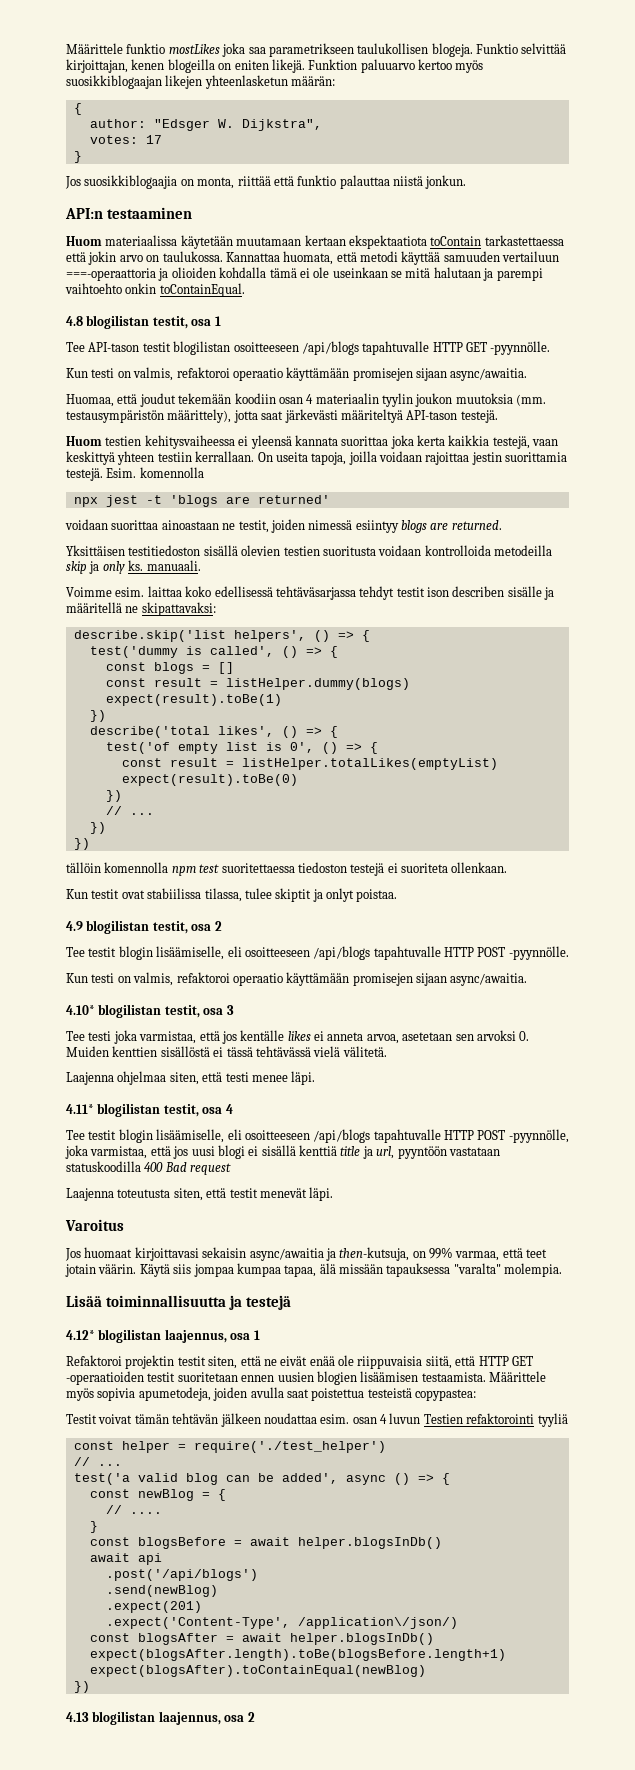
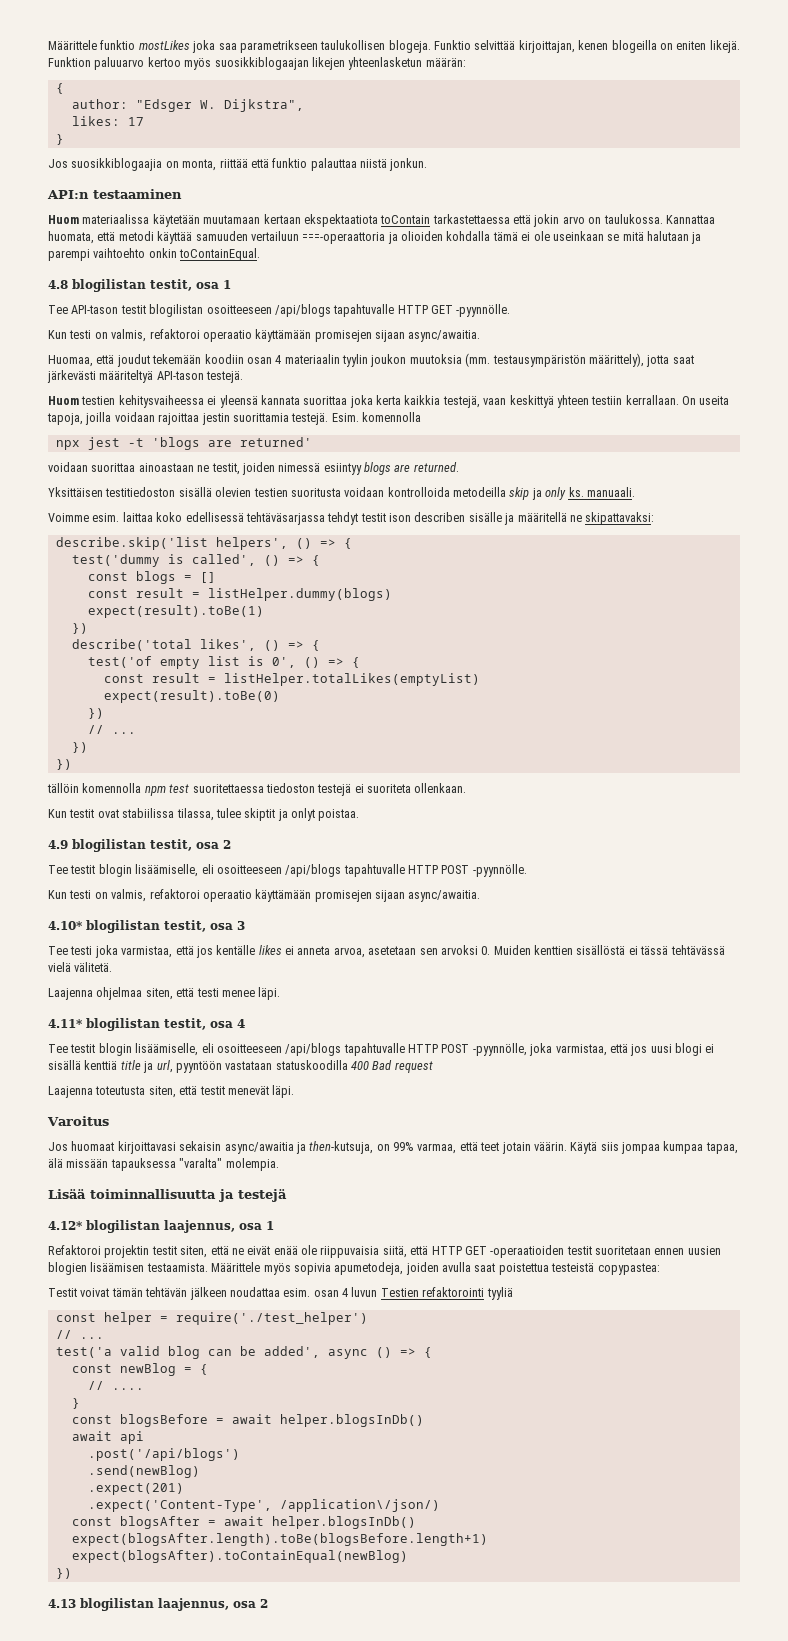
[89,135,138,144] votes: -> [71,116,120,126] likes:

